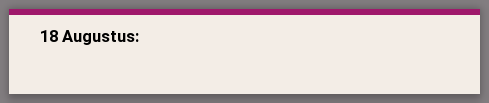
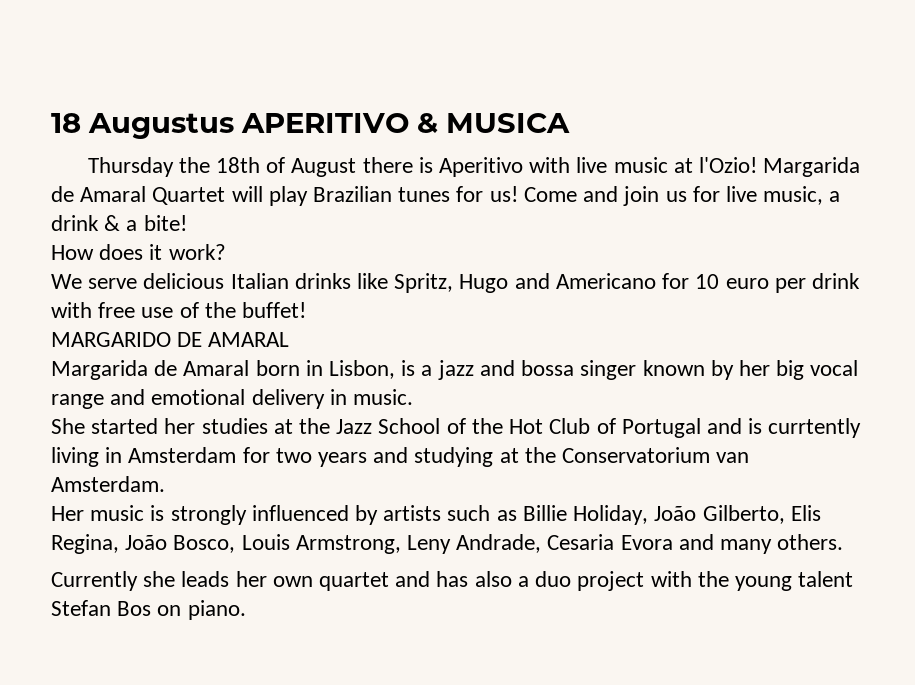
[62,30,140,45] Augustus: -> [88,113,570,139] [87,157,861,177] [51,186,841,206] [51,215,187,231] [51,244,226,260] [51,273,860,293] [51,302,307,318] [51,332,290,347] [51,360,859,380] [51,389,414,409] [51,418,862,438] [51,447,750,467] [51,476,165,492] [51,505,821,525] [51,534,844,554] [51,571,854,591] [51,600,246,620] Augustus APERITIVO & MUSICA // Thursday the 18th of August there is Aperitivo with live music at l'Ozio! Margarida de Amaral Quartet will play Brazilian tunes for us! Come and join us for live music, a drink & a bite! // How does it work? // We serve delicious Italian drinks like Spritz, Hugo and Americano for 10 euro per drink with free use of the buffet! // MARGARIDO DE AMARAL // Margarida de Amaral born in Lisbon, is a jazz and bossa singer known by her big vocal range and emotional delivery in music. // She started her studies at the Jazz School of the Hot Club of Portugal and is currtently living in Amsterdam for two years and studying at the Conservatorium van Amsterdam. // Her music is strongly influenced by artists such as Billie Holiday, João Gilberto, Elis Regina, João Bosco, Louis Armstrong, Leny Andrade, Cesaria Evora and many others. // Currently she leads her own quartet and has also a duo project with the young talent Stefan Bos on piano.

